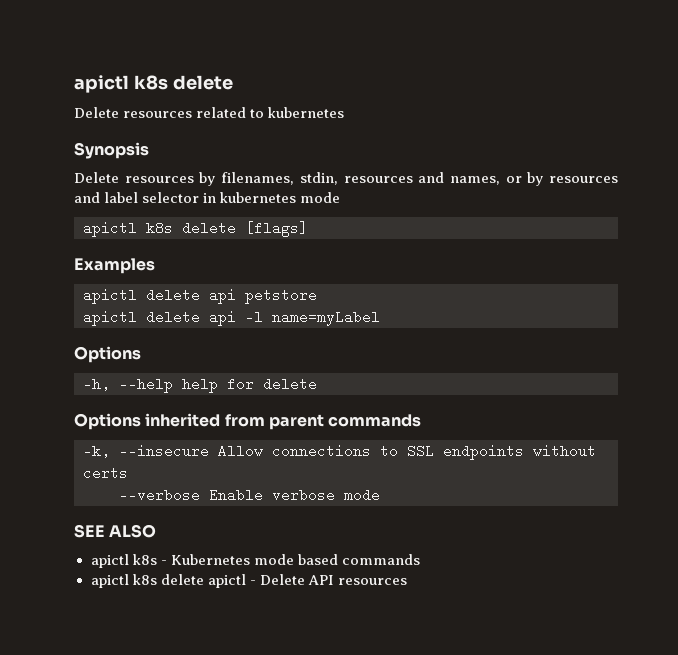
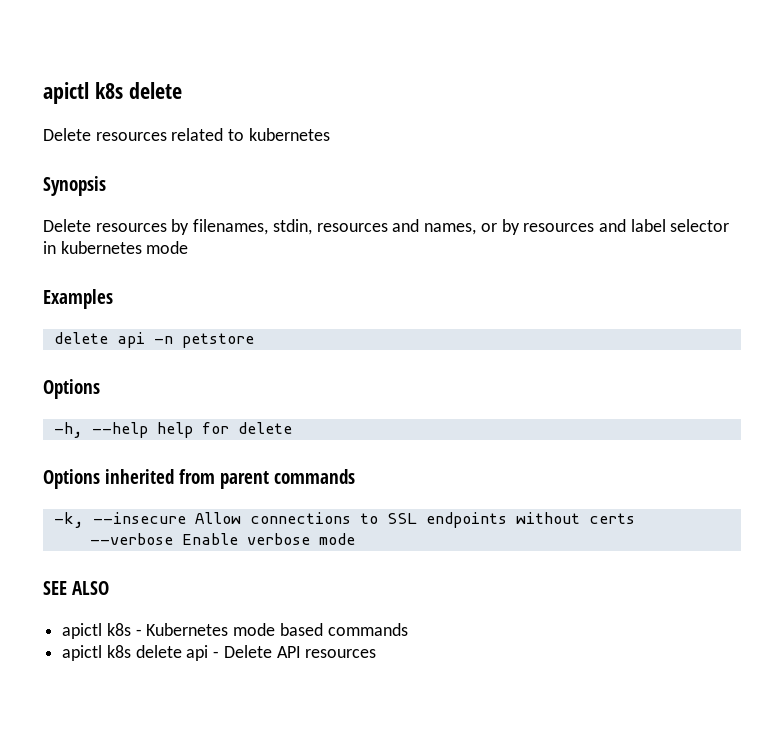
[83,221,308,237] // apictl k8s delete [flags] -> (189, 247) none
[83,288,236,304] apictl delete api -> [53,332,173,348] delete api -n
[83,310,380,326] // apictl delete api -l name=myLabel -> (254, 340) none
[207,574,246,588] apictl -> [186,645,209,661] api

